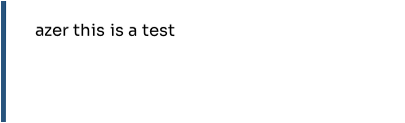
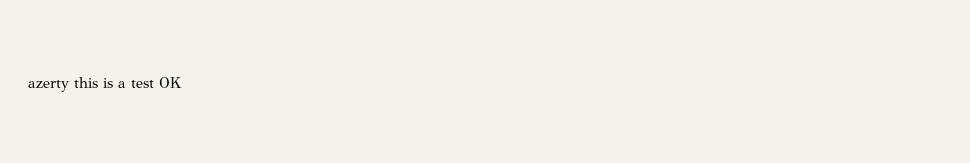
[35,25,70,37] azer -> [28,80,69,92] azerty
(176, 30) none -> [159,77,182,88] OK

